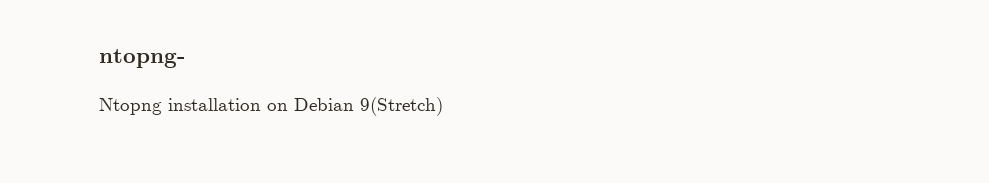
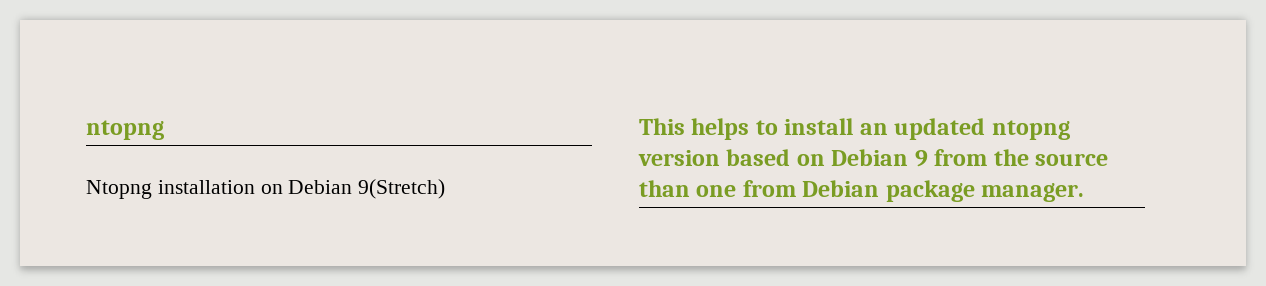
[99,49,185,68] ntopng- -> [86,120,164,140] ntopng
(443, 106) none -> [639,118,1070,140] [638,149,1109,167] [639,180,1085,202] // This helps to install an updated ntopng version based on Debian 9 from the source than one from Debian package manager.

